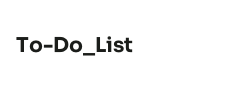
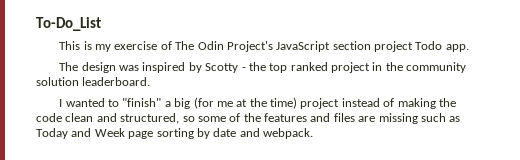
(133, 46) none -> [59,41,469,52] [59,62,467,73] [36,77,151,86] [59,97,456,109] [36,113,461,124] [36,128,313,139] // This is my exercise of The Odin Project's JavaScript section project Todo app. // The design was inspired by Scotty - the top ranked project in the community solution leaderboard. // I wanted to "finish" a big (for me at the time) project instead of making the code clean and structured, so some of the features and files are missing such as Today and Week page sorting by date and webpack.

